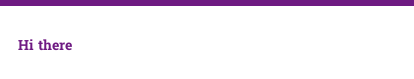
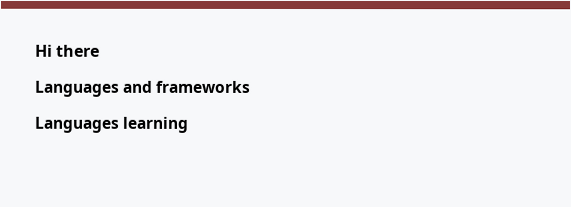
(72, 45) none -> [35,80,252,97] [34,116,189,133] // Languages and frameworks // Languages learning

